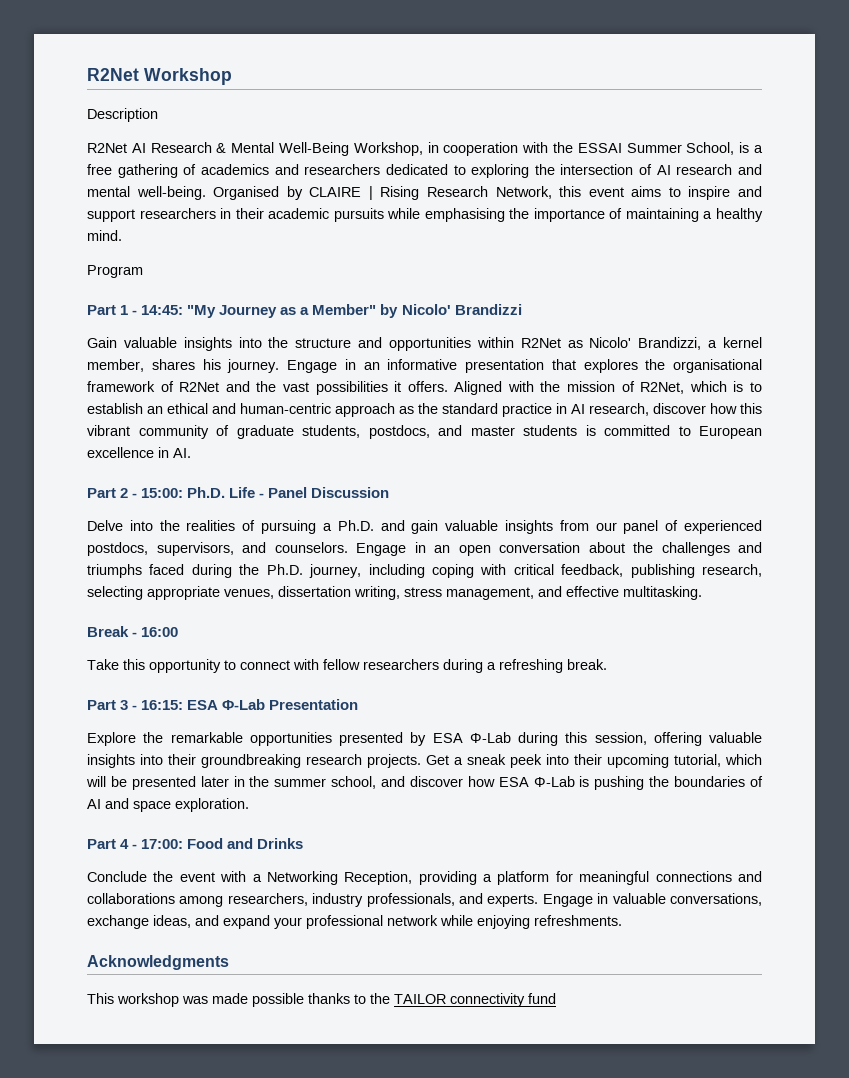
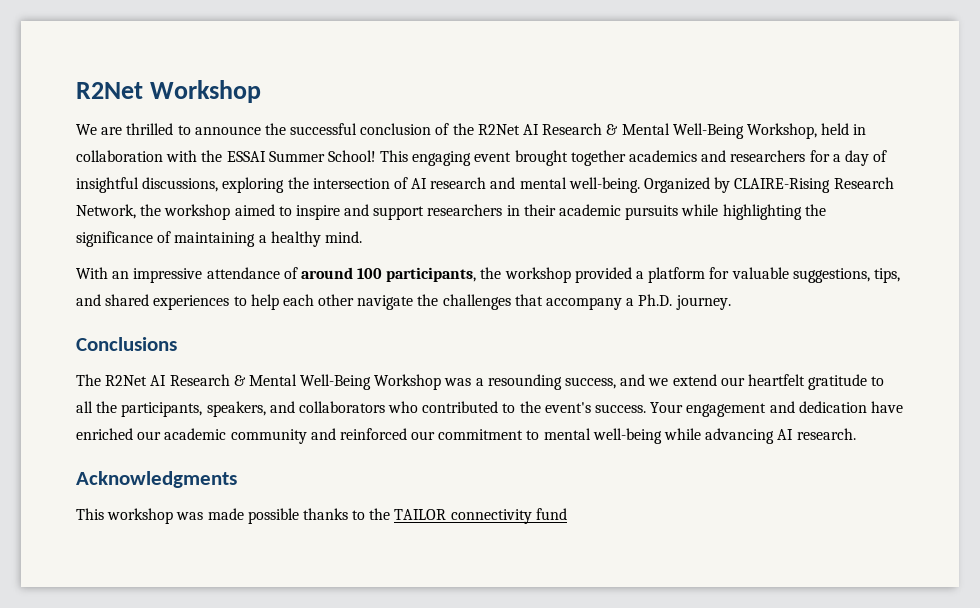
[87,108,158,122] Description // -> [76,123,474,135] We are thrilled to announce the successful conclusion of the
[427,142,519,156] in cooperation -> [821,123,867,135] [76,150,163,162] held in collaboration
[686,142,763,155] [87,164,466,178] School, is a free gathering of academics and researchers dedicated to -> [327,150,888,166] [76,177,219,193] School! This engaging event brought together academics and researchers for a day of insightful discussions,
[213,186,662,200] Organised by CLAIRE | Rising Research Network, this event aims -> [644,177,894,193] [76,204,275,220] Organized by CLAIRE-Rising Research Network, the workshop aimed
[424,208,605,222] emphasising the importance -> [722,204,826,220] [76,231,153,247] highlighting the significance
[87,265,143,278] [87,304,522,318] [87,337,762,351] [87,359,762,373] [87,381,763,395] [87,403,762,417] [87,425,762,439] [87,447,191,458] [87,487,390,498] [87,520,762,534] [87,542,762,556] [87,564,762,578] [87,586,702,600] [87,626,179,637] [87,659,607,673] [87,699,359,710] [87,732,762,746] [87,754,762,768] [86,776,763,790] [87,798,249,812] [87,838,304,849] [87,871,762,885] [87,893,762,907] [87,915,622,929] Program // Part 1 - 14:45: "My Journey as a Member" by Nicolo' Brandizzi // Gain valuable insights into the structure and opportunities within R2Net as Nicolo' Brandizzi, a kernel member, shares his journey. Engage in an informative presentation that explores the organisational framework of R2Net and the vast possibilities it offers. Aligned with the mission of R2Net, which is to establish an ethical and human-centric approach as the standard practice in AI research, discover how this vibrant community of graduate students, postdocs, and master students is committed to European excellence in AI. // Part 2 - 15:00: Ph.D. Life - Panel Discussion // Delve into the realities of pursuing a Ph.D. and gain valuable insights from our panel of experienced postdocs, supervisors, and counselors. Engage in an open conversation about the challenges and triumphs faced during the Ph.D. journey, including coping with critical feedback, publishing research, selecting appropriate venues, dissertation writing, stress management, and effective multitasking. // Break - 16:00 // Take this opportunity to connect with fellow researchers during a refreshing break. // Part 3 - 16:15: ESA Φ-Lab Presentation // Explore the remarkable opportunities presented by ESA Φ-Lab during this session, offering valuable insights into their groundbreaking research projects. Get a sneak peek into their upcoming tutorial, which will be presented later in the summer school, and discover how ESA Φ-Lab is pushing the boundaries of AI and space exploration. // Part 4 - 17:00: Food and Drinks // Conclude the event with a Networking Reception, providing a platform for meaningful connections and collaborations among researchers, industry professionals, and experts. Engage in valuable conversations, exchange ideas, and expand your professional network while enjoying refreshments. -> [76,267,900,283] [76,294,731,310] [76,337,177,351] [76,374,885,390] [76,401,903,417] [76,428,856,444] With an impressive attendance of around 100 participants, the workshop provided a platform for valuable suggestions, tips, and shared experiences to help each other navigate the challenges that accompany a Ph.D. journey. // Conclusions // The R2Net AI Research & Mental Well-Being Workshop was a resounding success, and we extend our heartfelt gratitude to all the participants, speakers, and collaborators who contributed to the event's success. Your engagement and dedication have enriched our academic community and reinforced our commitment to mental well-being while advancing AI research.

